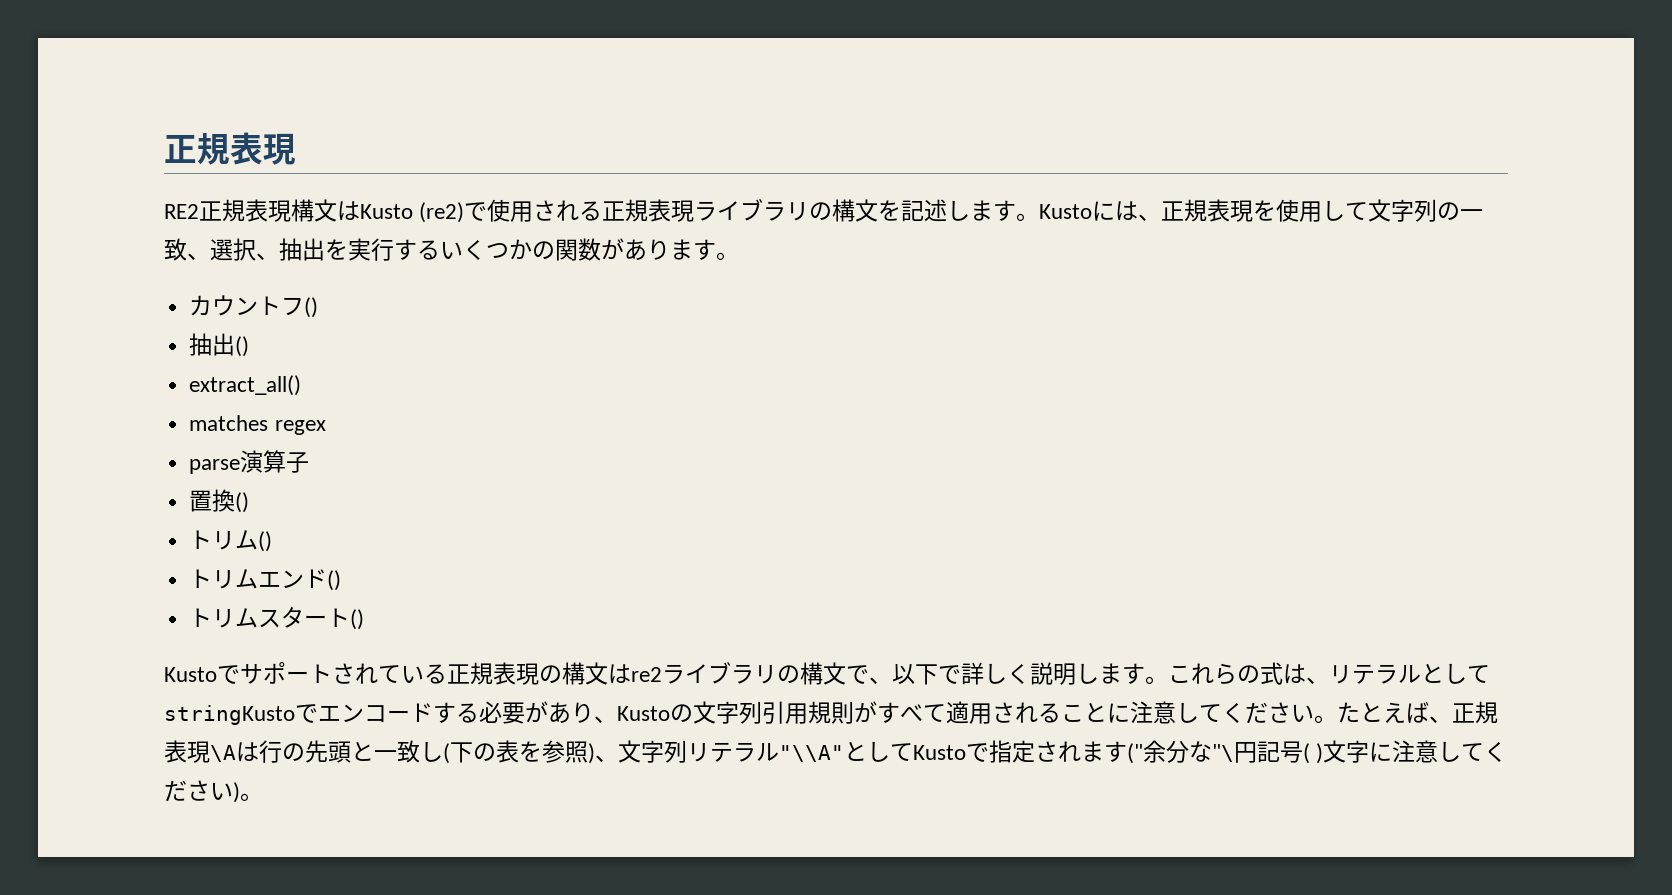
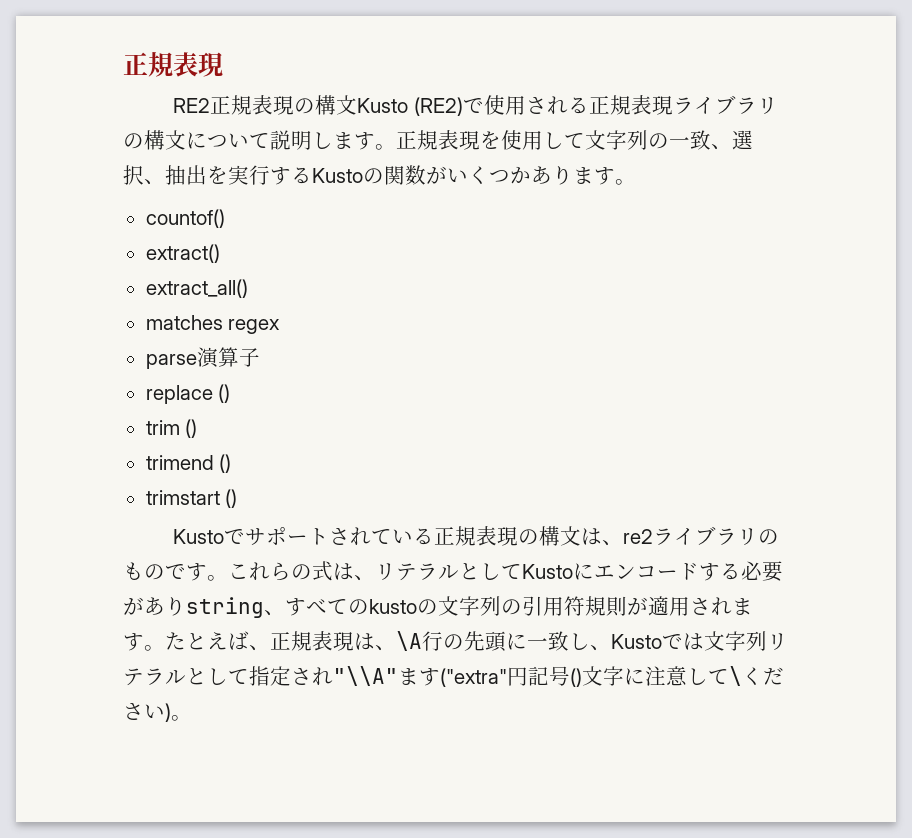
[291,199,465,223] 構文はKusto (re2) -> [294,95,463,116] の構文Kusto (RE2)
[878,199,1162,222] を記述します。Kustoには、 -> [186,130,396,150] について説明します。
[440,238,739,261] [189,295,319,318] [189,333,250,357] いくつかの関数があります。 // カウントフ() // 抽出() -> [312,165,636,185] [145,209,225,228] [145,244,220,263] Kustoの関数がいくつかあります。 // countof() // extract()
[189,489,250,513] [189,530,273,552] [189,569,342,591] [189,607,351,628] 置換() // トリム() // トリムエンド() // トリムスタート -> [145,384,231,404] [145,419,198,438] [145,454,232,473] [145,490,220,505] replace () // trim () // trimend () // trimstart
(631, 674) none -> [602,540,624,546] 、
[800,662,1122,685] 構文で、以下で詳しく説明しま -> [123,562,186,580] もので
[164,704,318,725] stringKustoで -> [522,563,594,580] Kustoに
[594,701,1314,724] 、Kustoの文字列引用規則がすべて適用されることに注意してください -> [186,596,753,618] [123,633,144,651] string、すべてのkustoの文字列の引用符規則が適用されます
[210,740,1324,764] \Aは行の先頭と一致し(下の表を参照)、文字列リテラル"\\A"としてKustoで指定されます("余分な"\円記号( ) -> [354,631,788,652] [123,666,582,687] は、\A行の先頭に一致し、Kustoでは文字列リテラルとして指定され"\\A"ます("extra"円記号()
(1485, 752) none -> [729,666,742,686] \

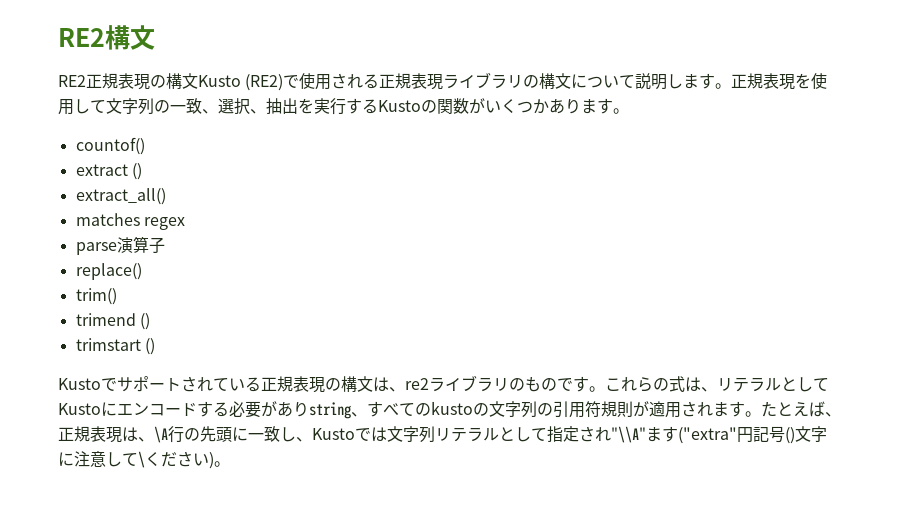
[123,52,223,77] 正規表現 -> [58,25,155,50] RE2構文
[145,244,220,263] extract() -> [75,163,142,180] extract ()
[145,384,231,404] [145,419,198,438] replace () // trim () -> [75,263,142,280] [75,288,117,305] replace() // trim()

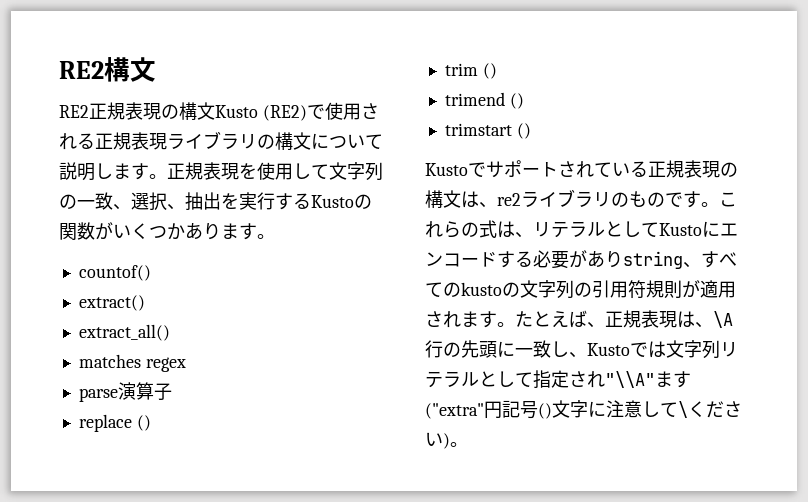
[75,163,142,180] extract () -> [78,295,145,311] extract()
[75,263,142,280] [75,288,117,305] replace() // trim() -> [78,414,151,432] [444,63,497,79] replace () // trim ()

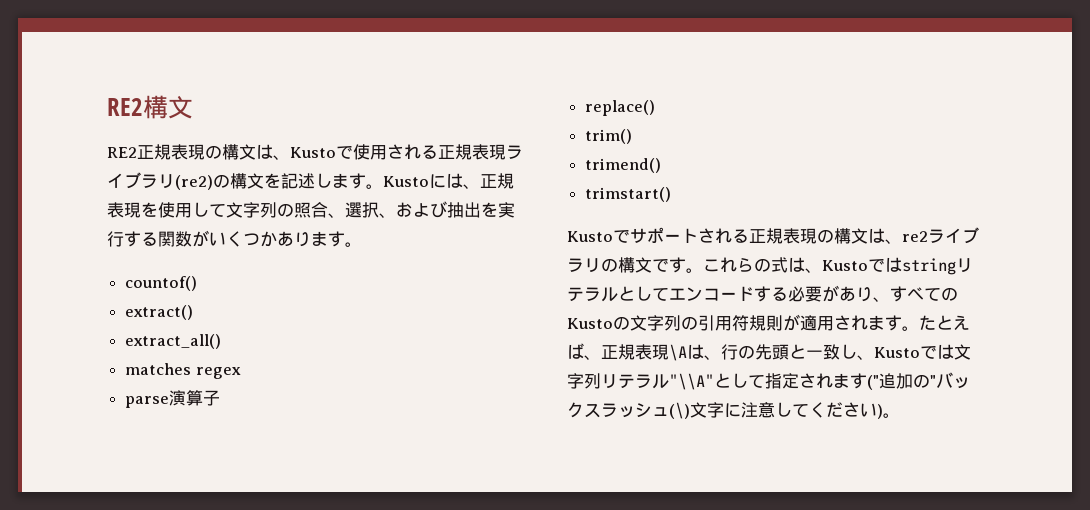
[215,105,307,121] Kusto (RE2) -> [256,144,336,160] は、Kusto
[257,132,383,150] [59,162,167,181] の構文について説明します。 -> [175,173,480,190] (re2)の構文を記述します。Kustoには、
[77,192,113,210] 一致 -> [294,202,328,218] 照合
(185, 207) none -> [396,201,447,218] および
[311,194,372,209] Kustoの -> (158, 239) none
[78,414,151,432] [444,63,497,79] [444,92,524,109] [444,123,531,139] replace () // trim () // trimend () // trimstart () -> [585,100,656,116] [585,129,633,144] [585,158,662,173] [585,187,672,202] replace() // trim() // trimend() // trimstart()
[594,162,630,177] てい -> (732, 235) none
[629,191,665,207] もの -> [618,257,652,273] 構文
[533,221,720,238] リテラルとしてKustoに -> [822,257,973,275] [567,286,669,302] Kustoではstringリテラルとして
[623,251,683,269] string -> (873, 294) none
[461,282,502,296] kusto -> [567,318,613,329] Kusto
[677,311,733,328] は、\A -> [669,344,721,361] \Aは、
[497,341,515,357] に -> [789,344,806,359] と
(479, 379) none -> [669,373,714,390] "\\A"
[605,371,691,388] [425,400,552,419] "\\A"ます("extra"円記号() -> [833,372,970,390] [567,402,690,419] ます("追加の"バックスラッシュ(\)
[678,401,688,418] \ -> (809, 410) none

